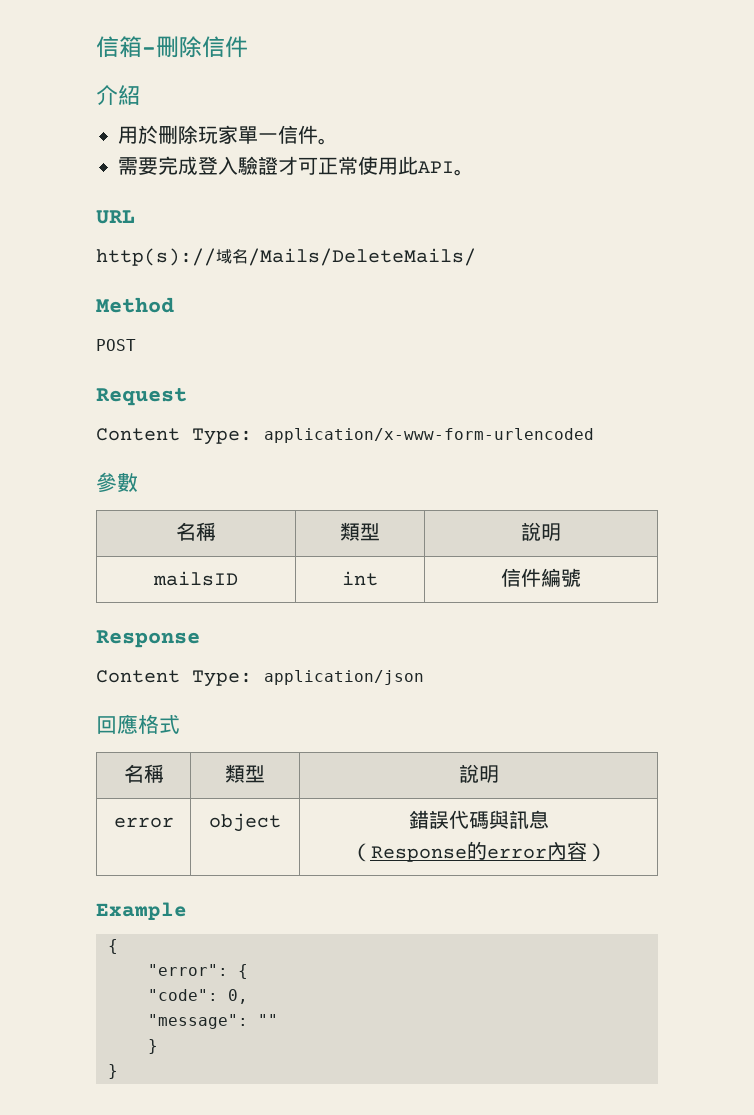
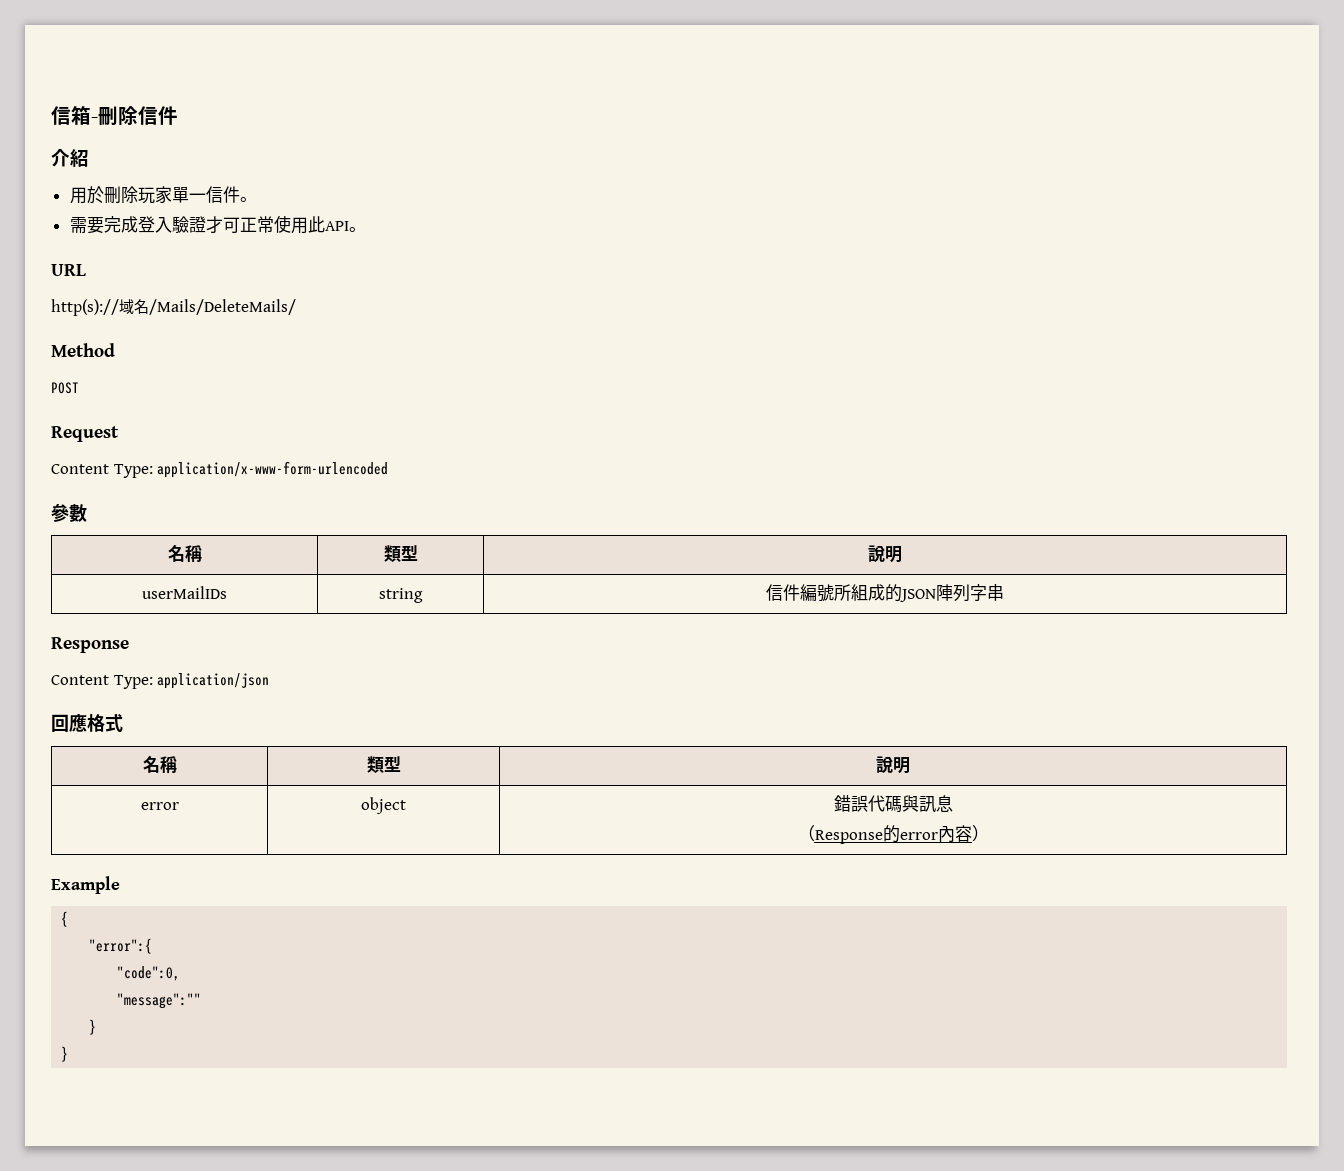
[153,571,238,586] [342,571,378,586] mailsID | int -> [142,586,227,599] [379,588,423,603] userMailIDs | string
(581, 577) none -> [834,584,1004,602] 所組成的JSON陣列字串
[148,964,248,979] [148,989,248,1004] [148,1014,278,1029] "error": { // "code": 0, // "message": "" -> [89,938,153,954] [117,966,181,981] [117,993,202,1009] "error":{ // "code":0, // "message":""

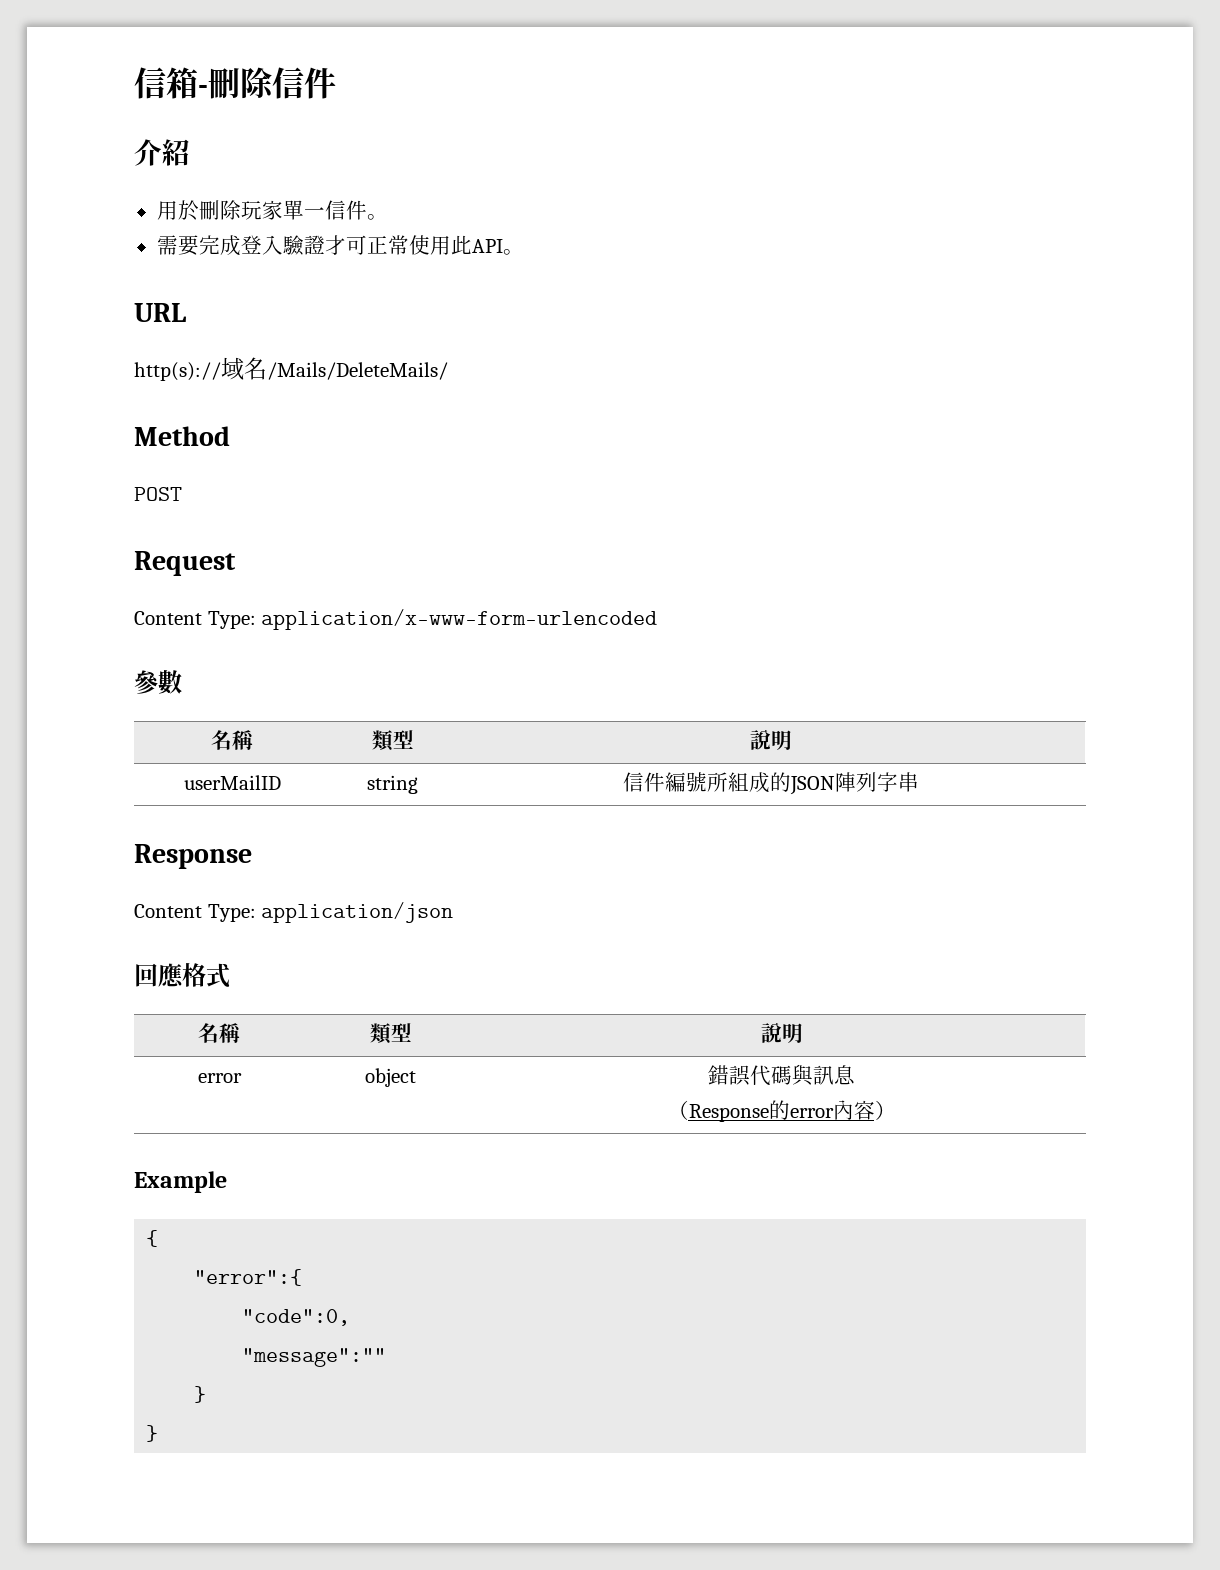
[142,586,227,599] userMailIDs -> [183,775,281,790] userMailID

